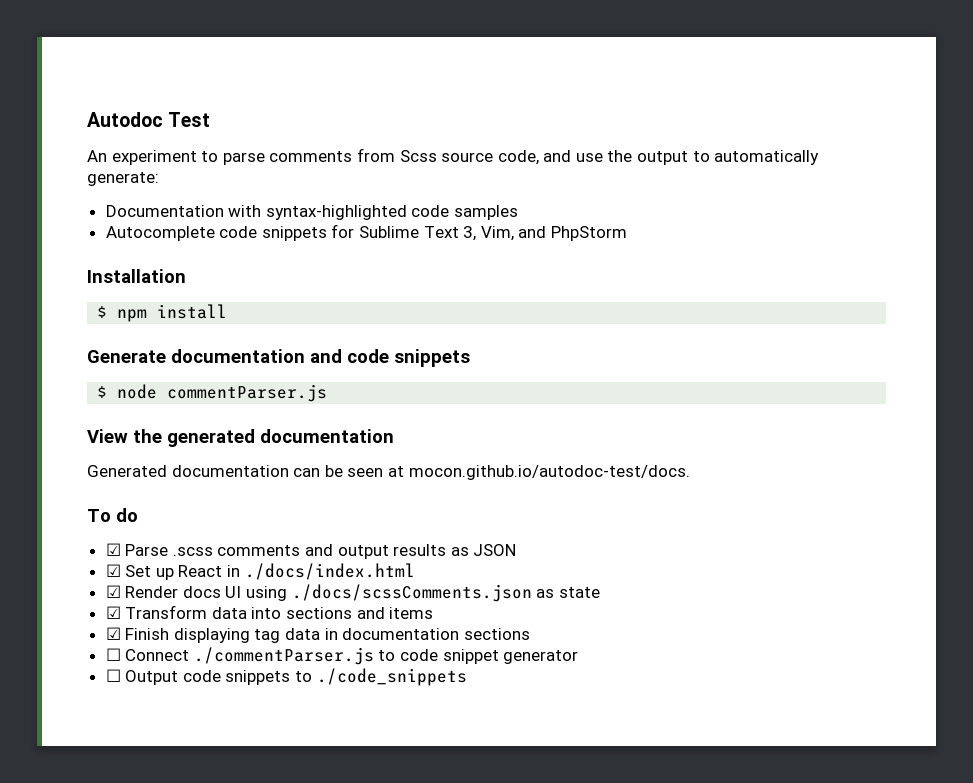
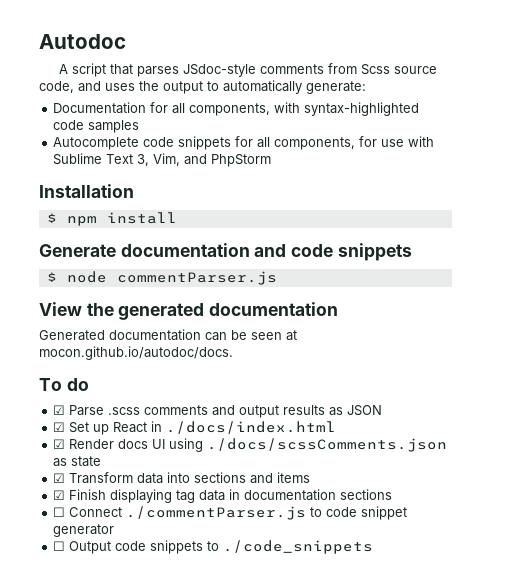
[168,112,211,127] [87,150,265,165] Test // An experiment to parse -> [58,63,256,77] // A script that parses JSdoc-style
[575,153,603,162] use -> [105,83,135,91] uses
(224, 211) none -> [150,102,271,116] for all components,
(355, 231) none -> [257,136,435,150] all components, for use with
[408,465,690,480] mocon.github.io/autodoc-test/docs. -> [39,346,233,360] mocon.github.io/autodoc/docs.

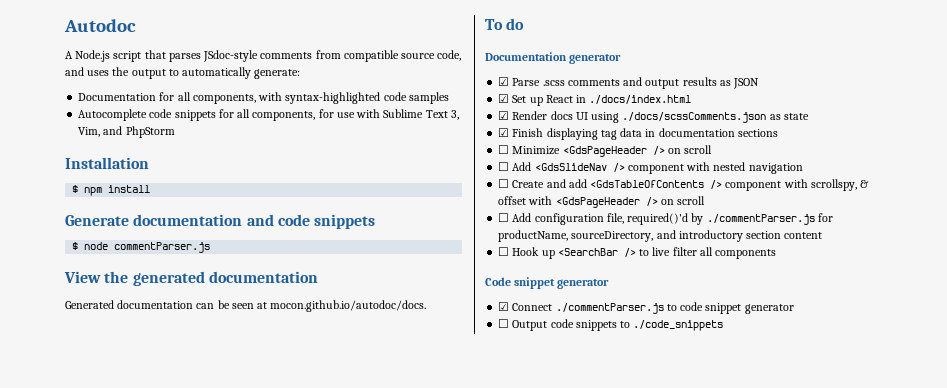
(68, 69) none -> [75,50,111,62] Node.js
[360,64,390,75] Scss -> [343,50,399,62] compatible
(89, 384) none -> [485,52,622,64] // Documentation generator
[53,472,311,484] // ☑ Transform data into sections and items -> (809, 116) none
(66, 512) none -> [512,145,713,157] [498,162,803,174] [498,179,870,191] [498,196,706,208] [498,213,833,225] [498,230,823,242] [498,247,777,259] [485,277,610,289] [498,302,510,311] Minimize <GdsPageHeader /> on scroll // ☐ Add <GdsSlideNav /> component with nested navigation // ☐ Create and add <GdsTableOfContents /> component with scrollspy, & offset with <GdsPageHeader /> on scroll // ☐ Add configuration file, required()'d by ./commentParser.js for productName, sourceDirectory, and introductory section content // ☐ Hook up <SearchBar /> to live filter all components // Code snippet generator // ☑

